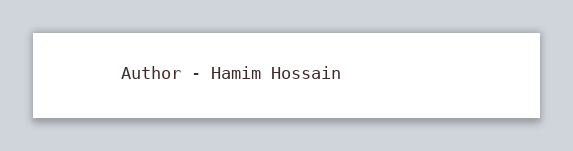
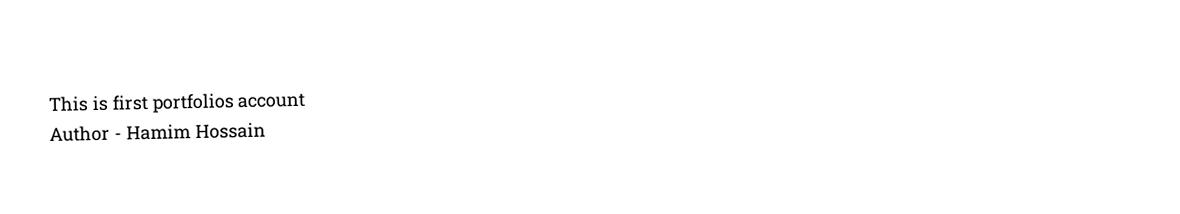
(121, 72) none -> [48,93,306,113] This is first portfolios account //

